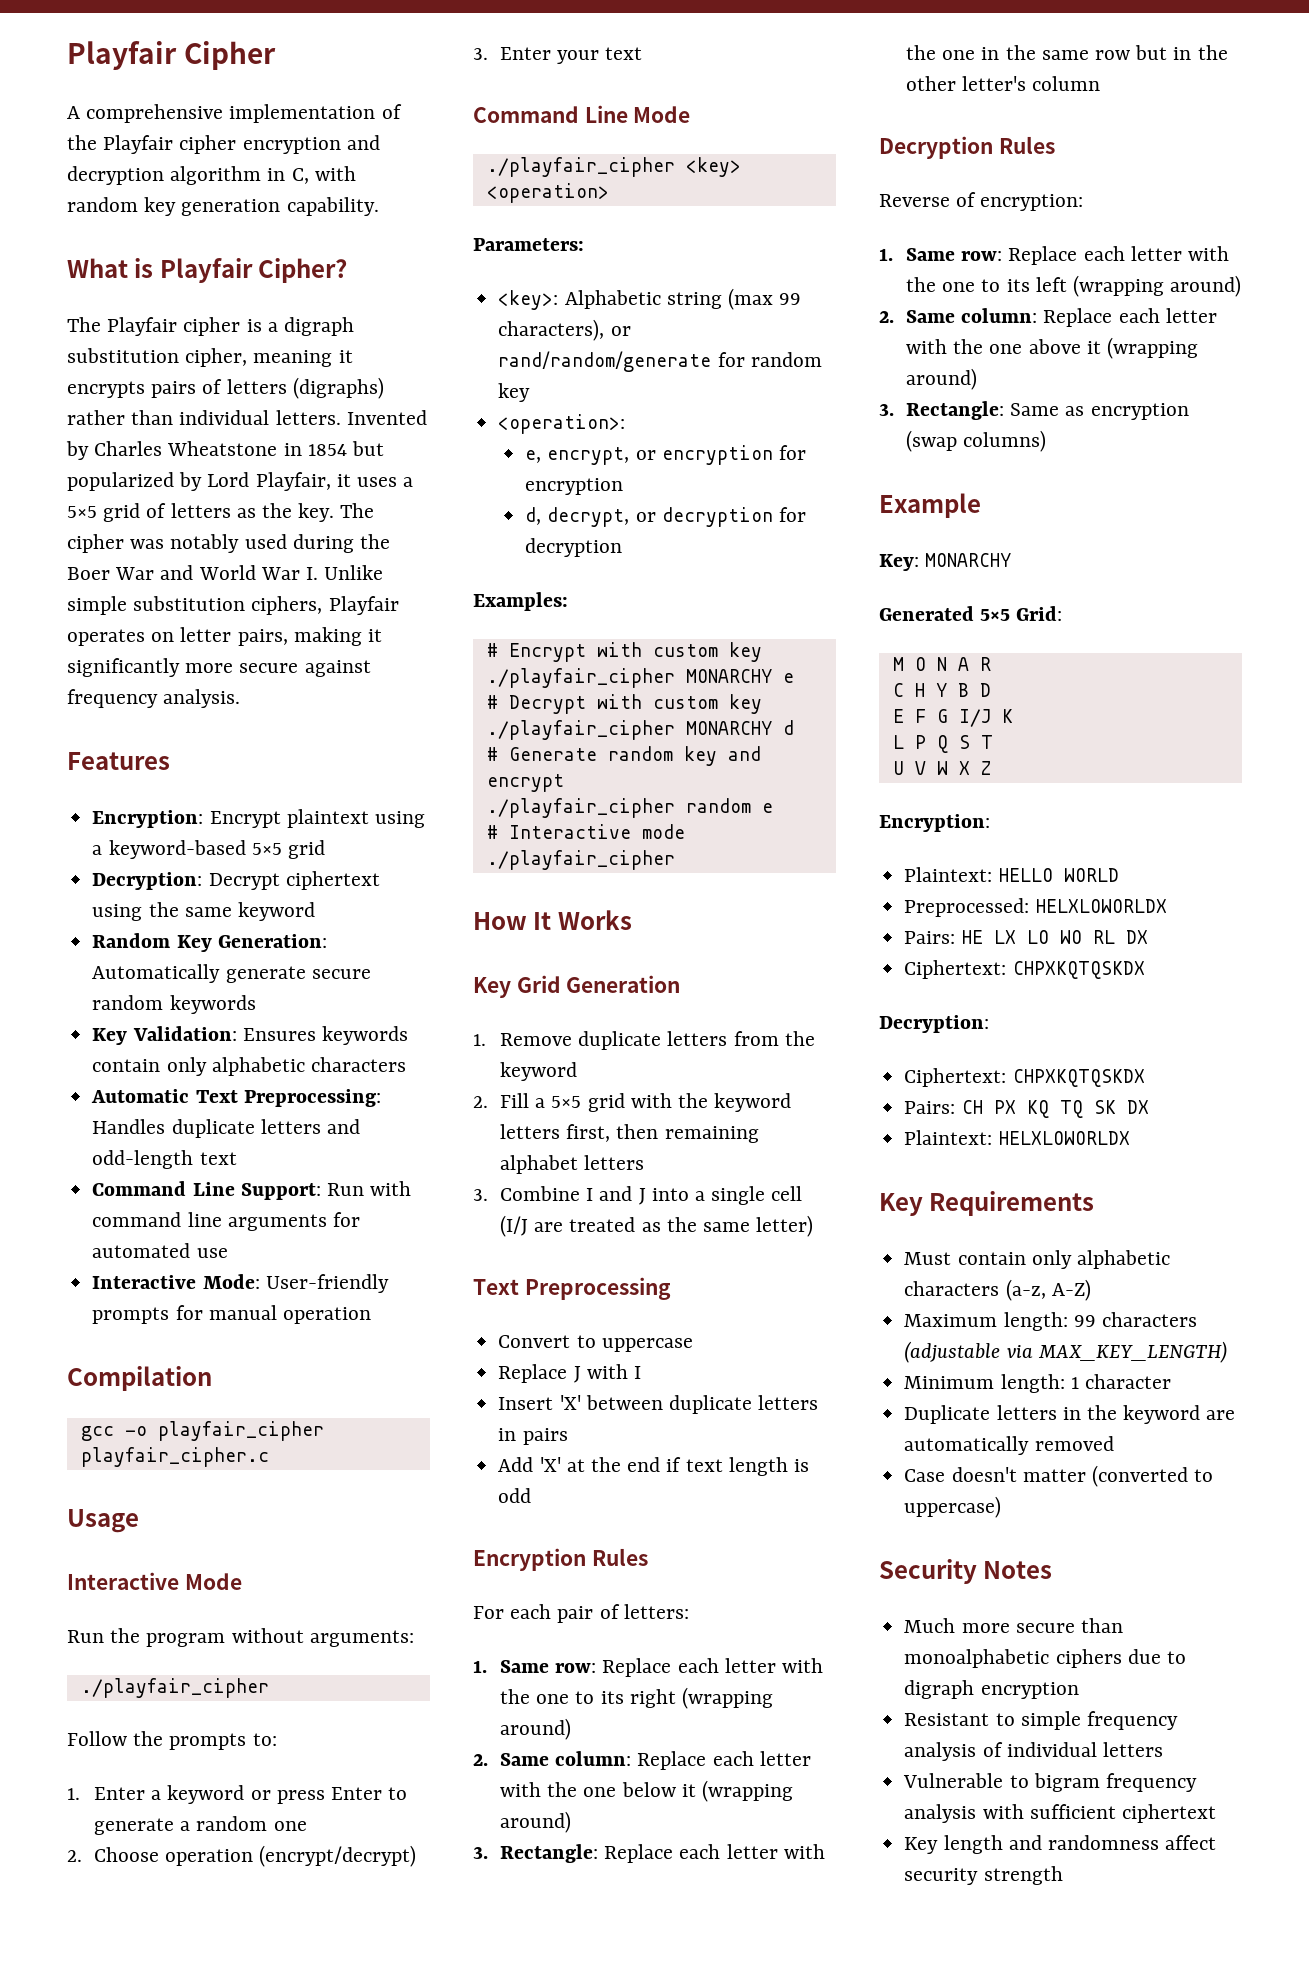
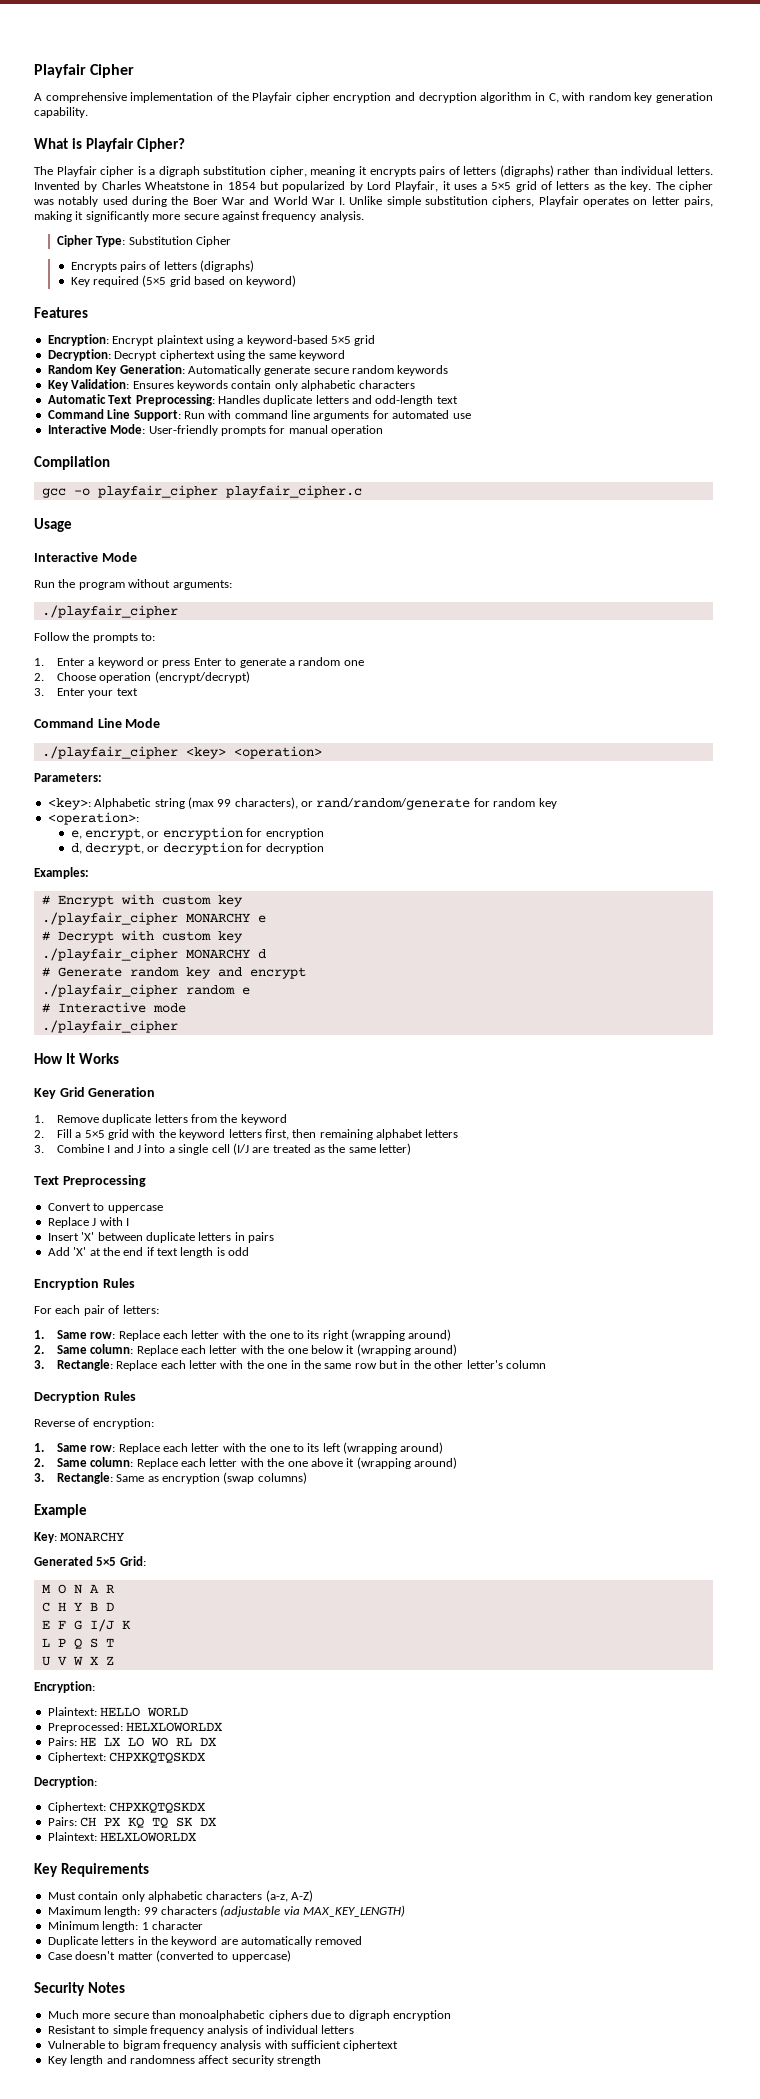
(241, 698) none -> [56,235,232,247] [70,260,255,272] [70,275,296,287] // Cipher Type: Substitution Cipher // Encrypts pairs of letters (digraphs) // Key required (5×5 grid based on keyword)

